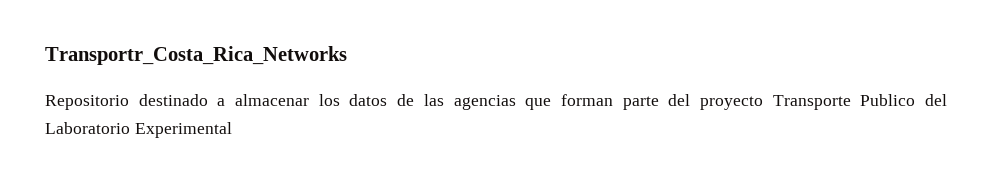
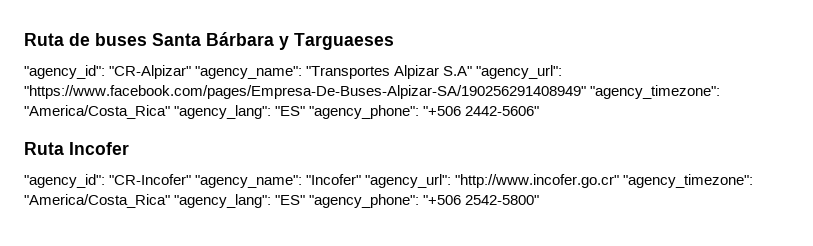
[45,46,347,65] [45,94,947,110] [45,122,232,138] Transportr_Costa_Rica_Networks // Repositorio destinado a almacenar los datos de las agencias que forman parte del proyecto Transporte Publico del Laboratorio Experimental -> [24,32,394,50] [24,65,563,79] [24,85,721,99] [24,105,540,119] [24,142,129,155] [24,174,754,188] [24,194,540,208] Ruta de buses Santa Bárbara y Targuaeses // "agency_id": "CR-Alpizar" "agency_name": "Transportes Alpizar S.A" "agency_url": "https://www.facebook.com/pages/Empresa-De-Buses-Alpizar-SA/190256291408949" "agency_timezone": "America/Costa_Rica" "agency_lang": "ES" "agency_phone": "+506 2442-5606" // Ruta Incofer // "agency_id": "CR-Incofer" "agency_name": "Incofer" "agency_url": "http://www.incofer.go.cr" "agency_timezone": "America/Costa_Rica" "agency_lang": "ES" "agency_phone": "+506 2542-5800"

